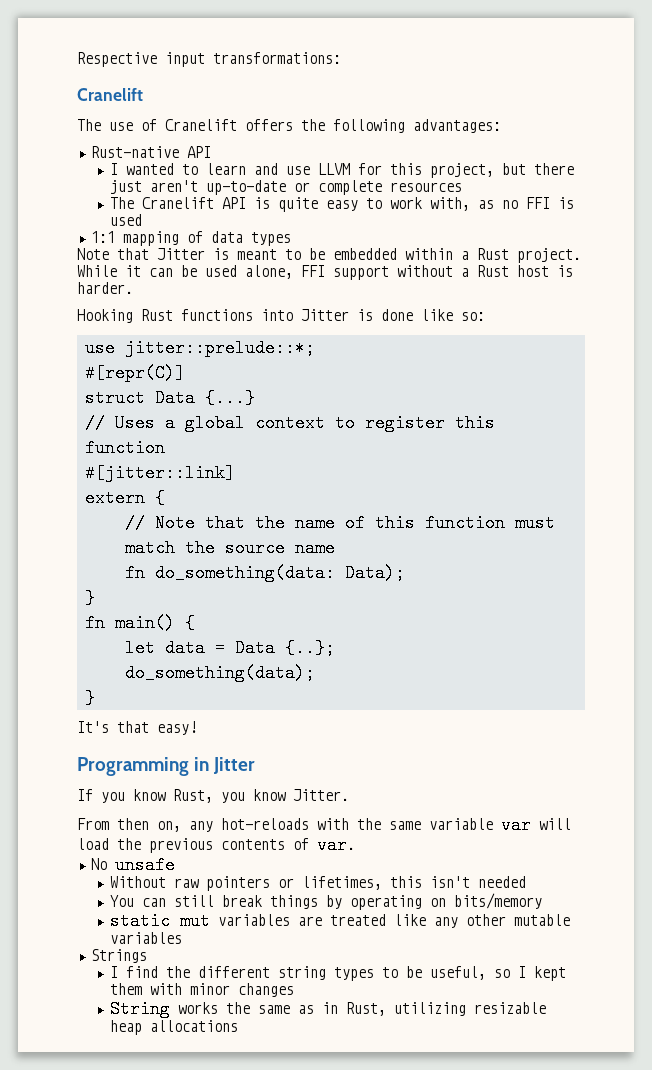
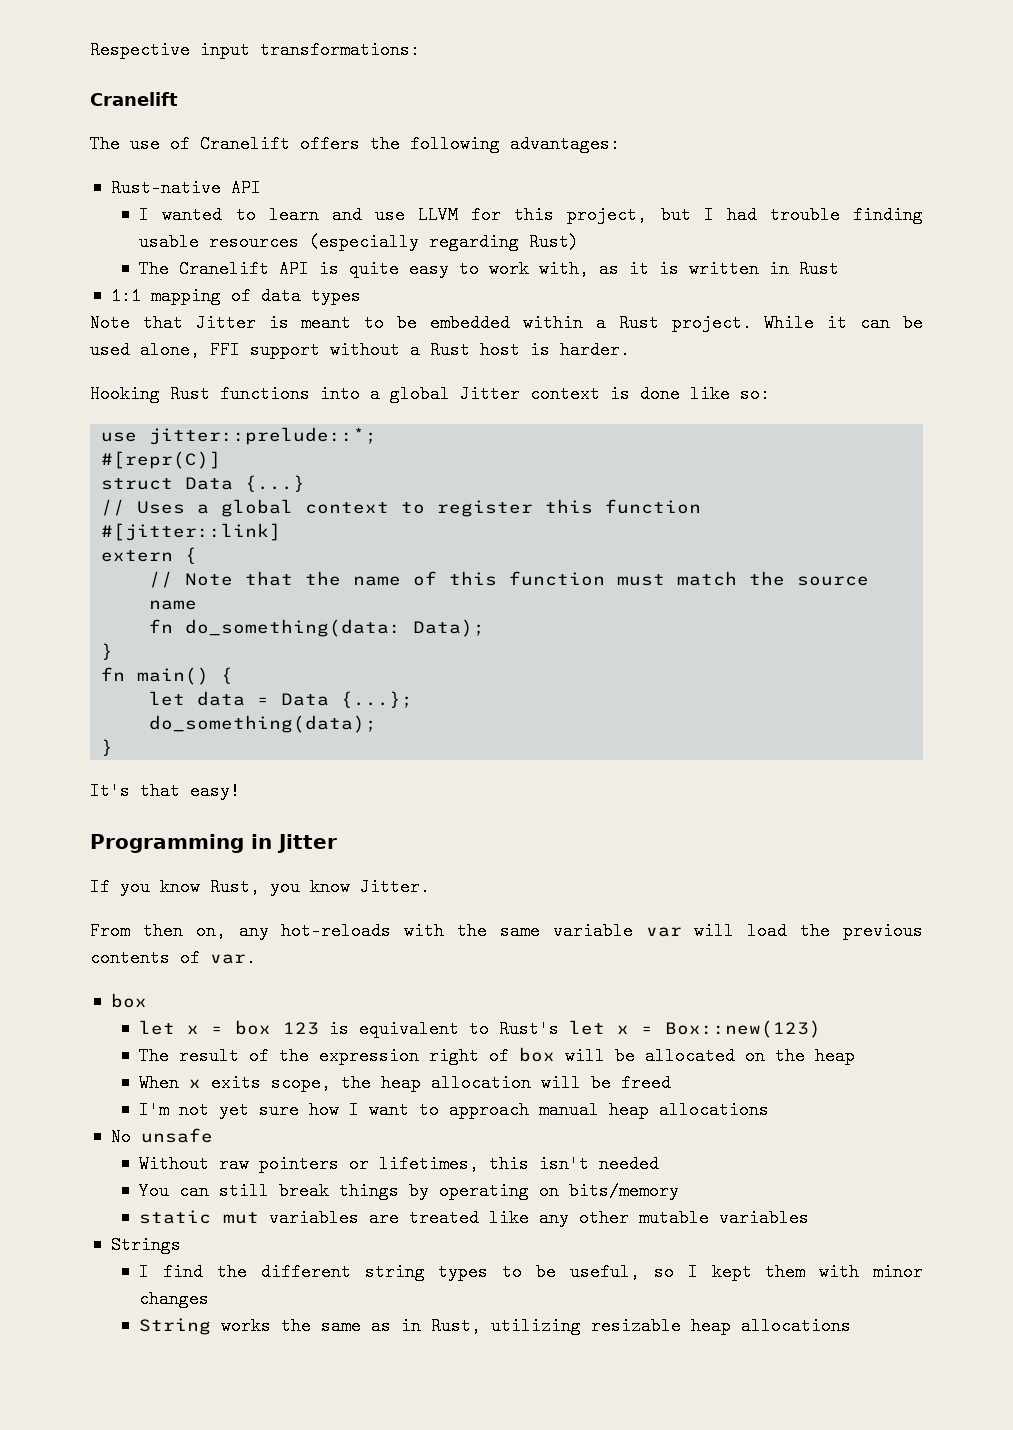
[533,163,574,175] [109,180,462,195] there just aren't up-to-date or complete resources -> [703,206,923,224] [139,233,580,251] I had trouble finding usable resources (especially regarding Rust)
[501,197,574,209] [109,214,142,226] no FFI is used -> [629,260,840,278] it is written in Rust
[301,309,349,321] Jitter -> [370,385,600,403] a global Jitter context
[284,639,335,657] {..}; -> [341,691,414,708] {...};
(355, 845) none -> [110,993,147,1008] [139,1020,822,1038] [139,1047,856,1065] [139,1074,672,1092] [139,1101,770,1119] // box // let x = box 123 is equivalent to Rust's let x = Box::new(123) // The result of the expression right of box will be allocated on the heap // When x exits scope, the heap allocation will be freed // I'm not yet sure how I want to approach manual heap allocations

